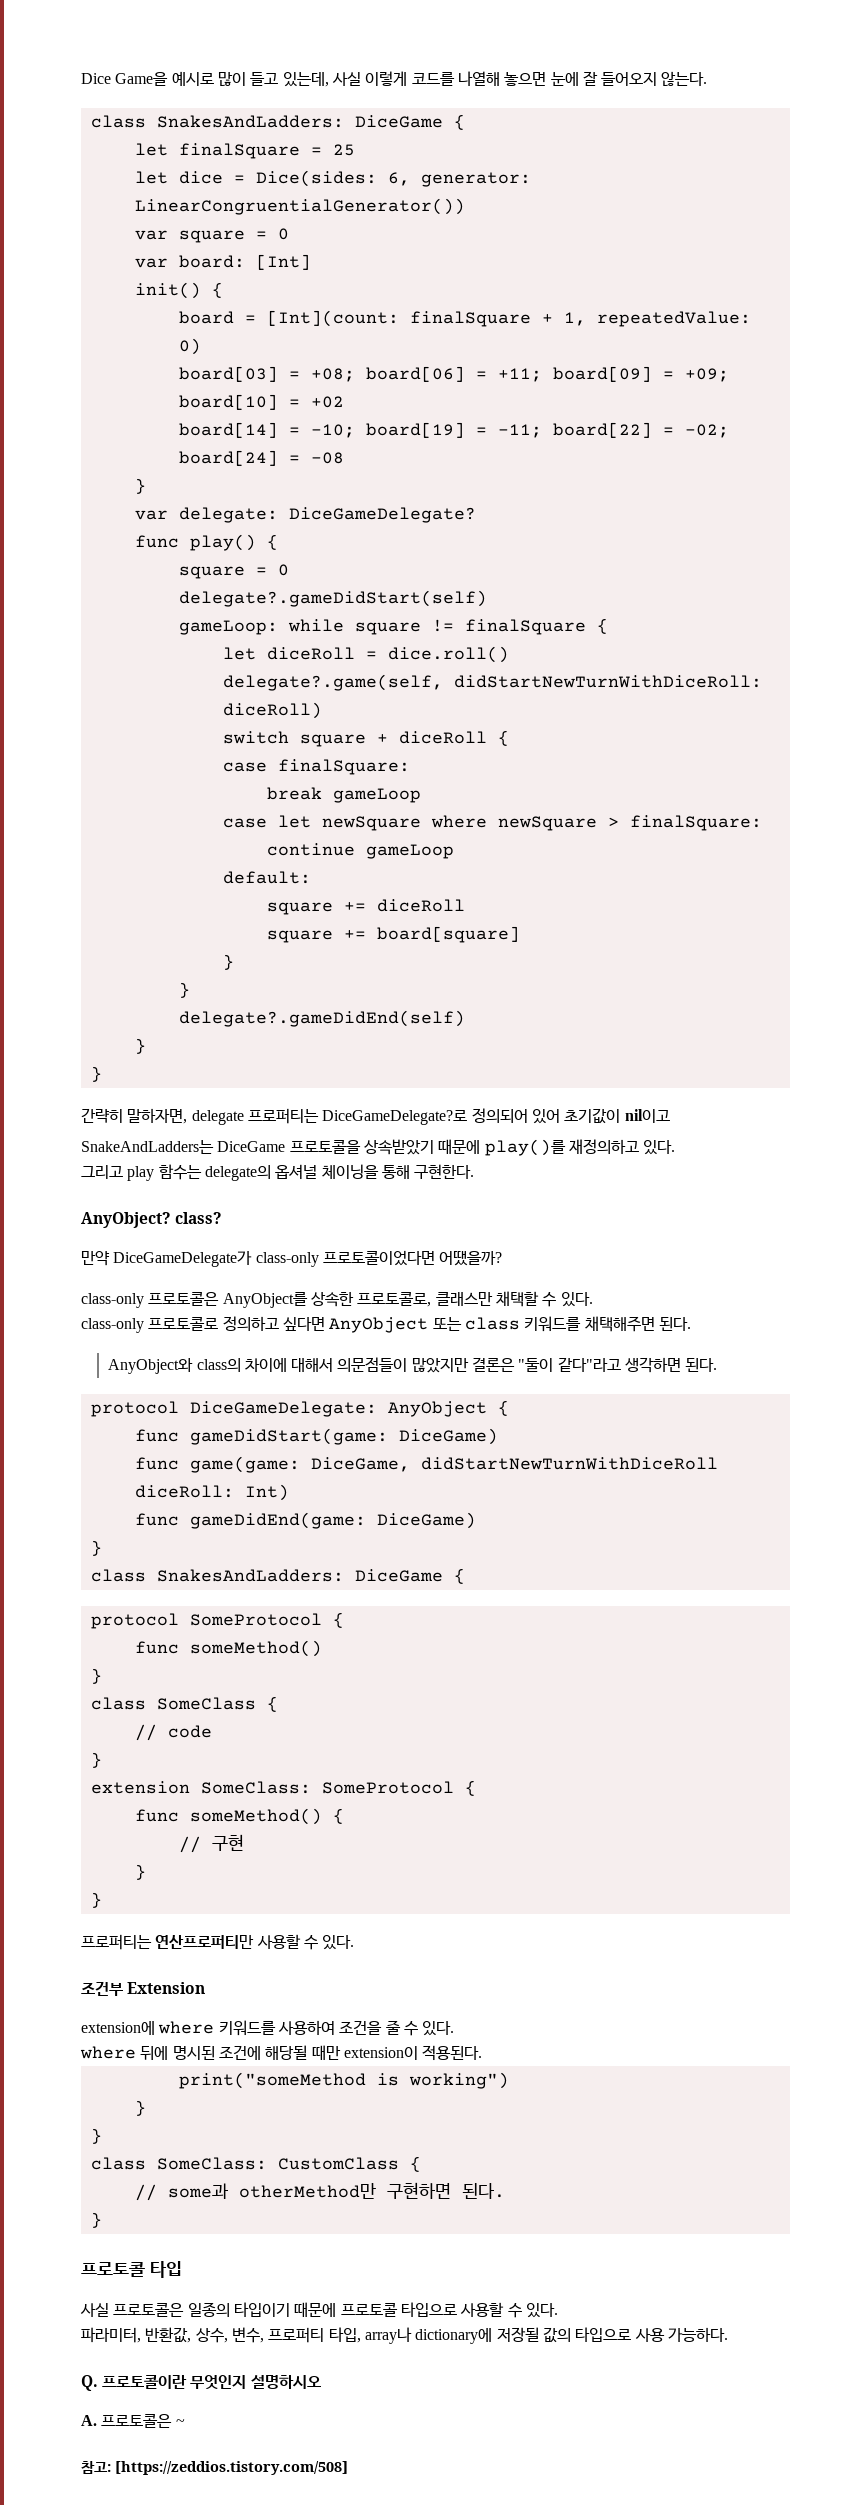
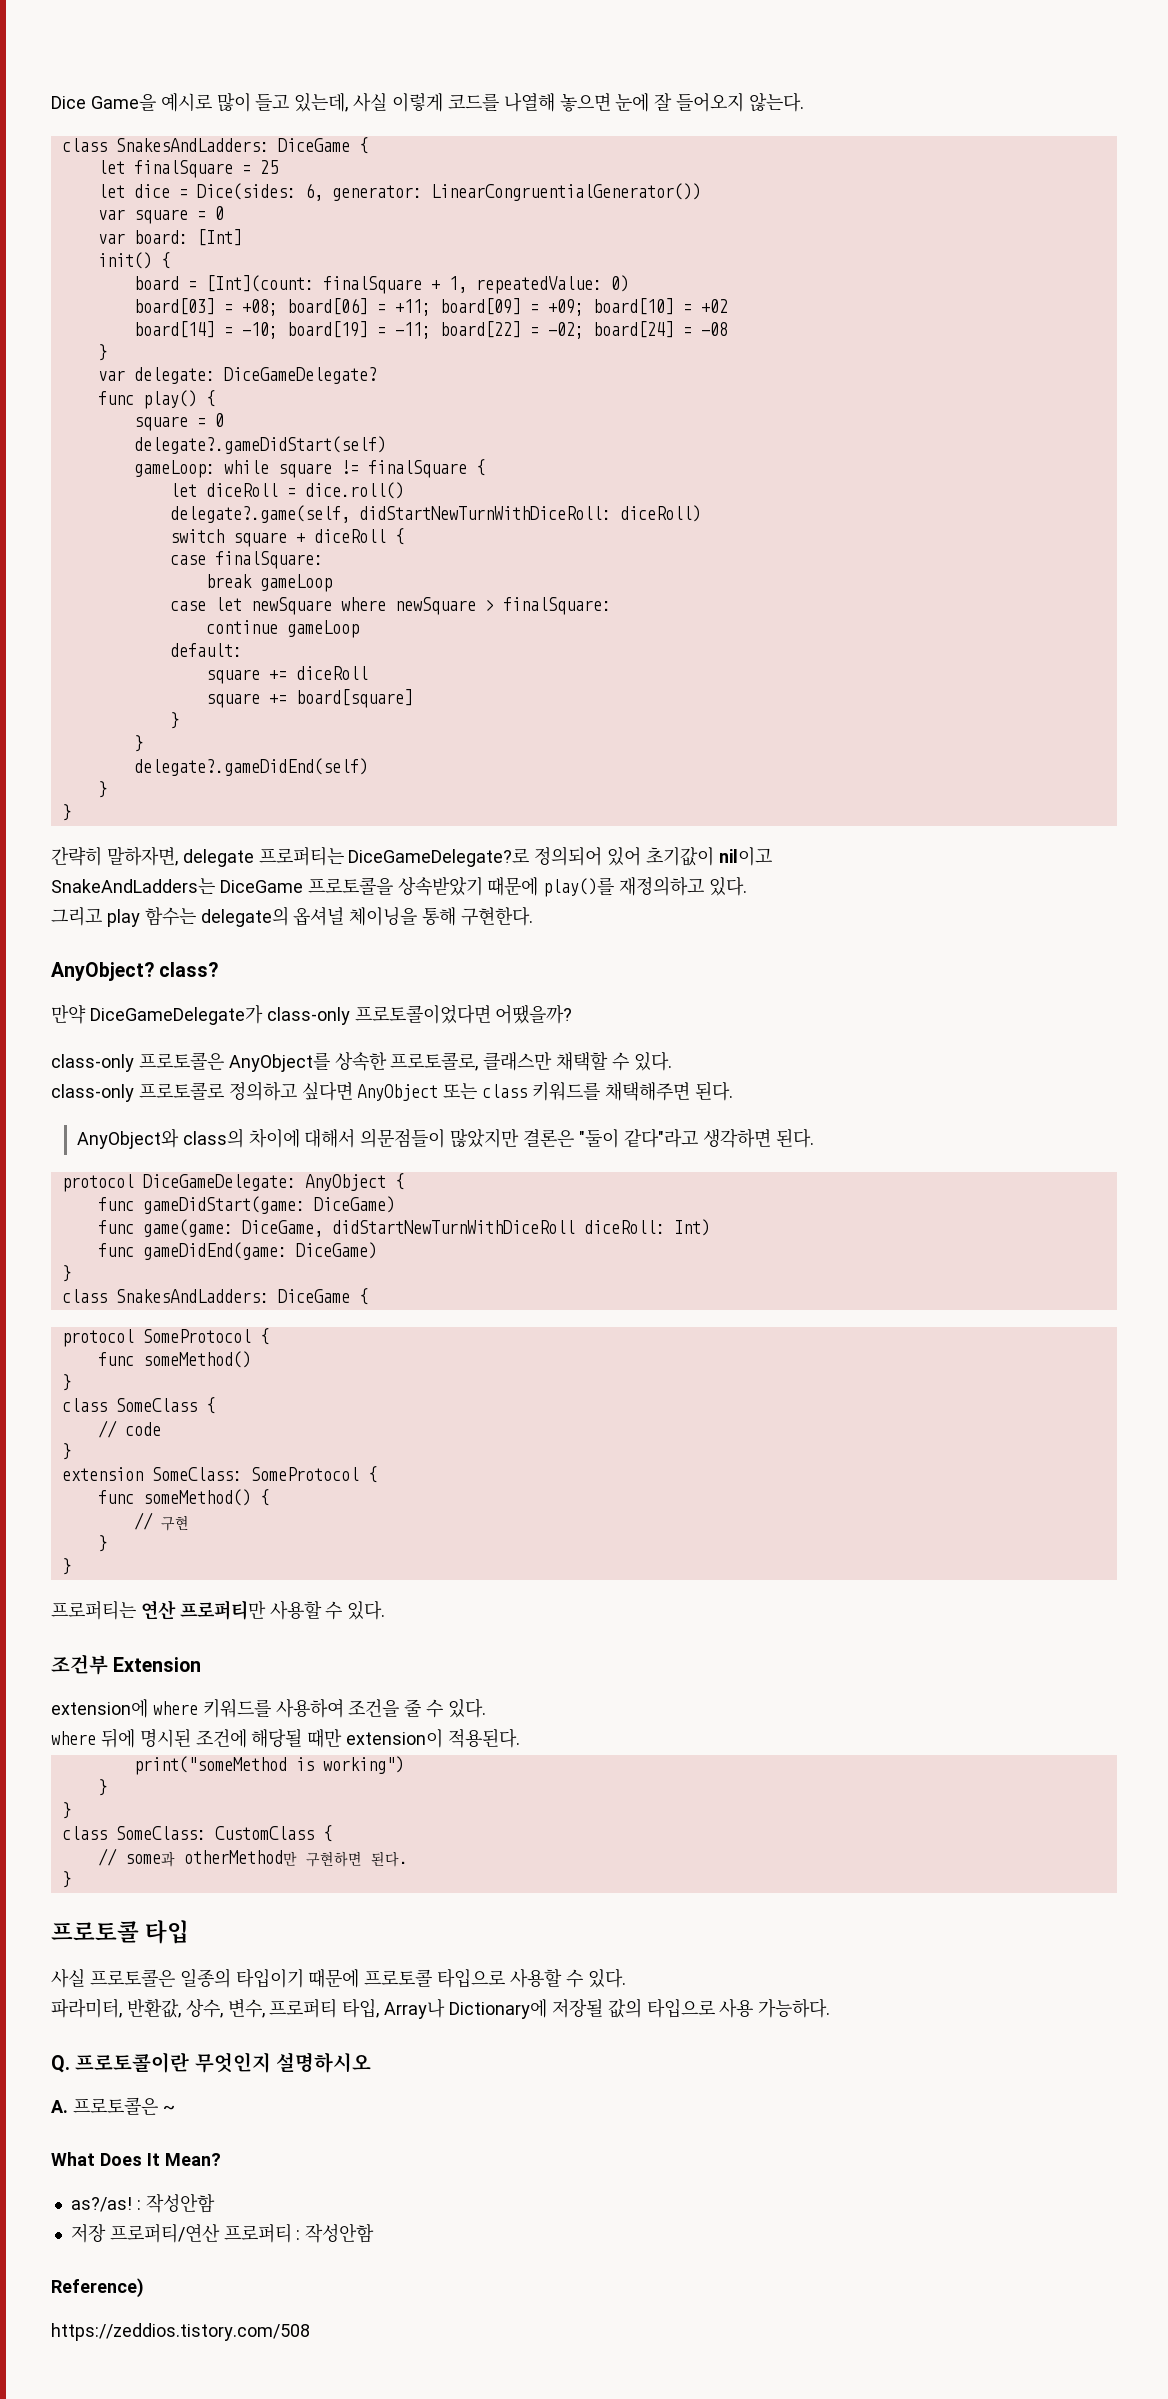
[155,1935,255,1949] 연산프로퍼티만 -> [140,1600,266,1620] 연산 프로퍼티만
[364,2327,493,2344] array나 dictionary에 -> [384,1999,548,2019] Array나 Dictionary에
[81,2461,348,2475] 참고: [https://zeddios.tistory.com/508] -> [51,2152,221,2166] [70,2193,215,2213] [70,2223,375,2243] [51,2278,144,2298] [51,2323,310,2341] What Does It Mean? // as?/as! : 작성안함 // 저장 프로퍼티/연산 프로퍼티 : 작성안함 // Reference) // https://zeddios.tistory.com/508

